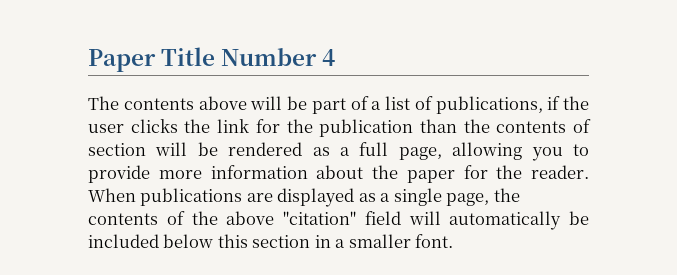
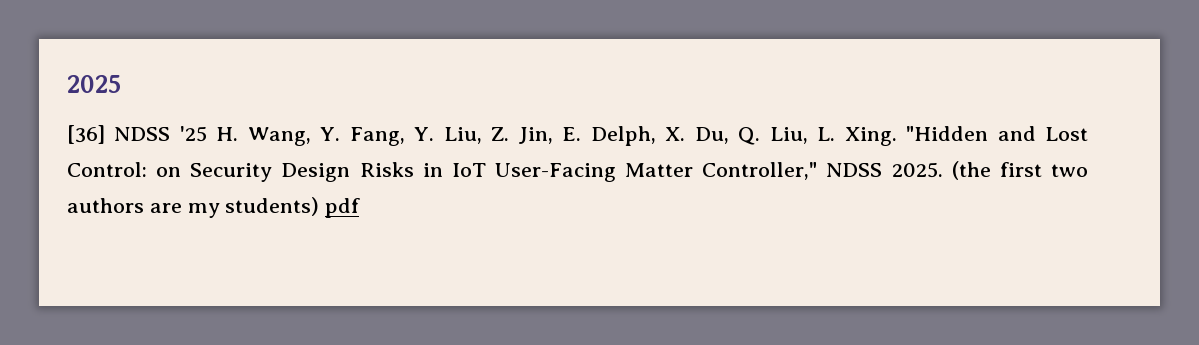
[88,47,336,72] [88,96,589,114] [88,119,591,137] [88,142,589,161] [88,165,589,183] [88,188,520,207] [88,211,589,230] [88,234,454,248] Paper Title Number 4 // The contents above will be part of a list of publications, if the user clicks the link for the publication than the contents of section will be rendered as a full page, allowing you to provide more information about the paper for the reader. When publications are displayed as a single page, the contents of the above "citation" field will automatically be included below this section in a smaller font. -> [67,75,121,93] [67,125,1088,146] [67,161,1089,182] [67,197,361,218] 2025 // [36] NDSS '25 H. Wang, Y. Fang, Y. Liu, Z. Jin, E. Delph, X. Du, Q. Liu, L. Xing. "Hidden and Lost Control: on Security Design Risks in IoT User-Facing Matter Controller," NDSS 2025. (the first two authors are my students) pdf

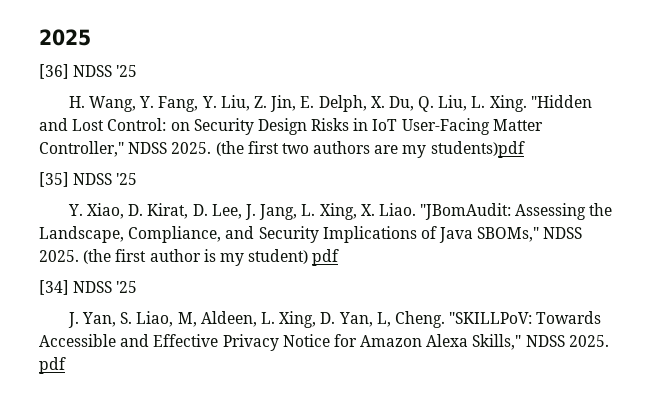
(207, 134) none -> (138, 71) //
[225,197,320,216] students) -> [430,141,525,158] [39,172,138,187] [67,203,613,220] [39,226,583,243] [39,249,340,266] [39,280,138,295] [67,311,602,328] [39,334,609,351] students)pdf // [35] NDSS '25 // Y. Xiao, D. Kirat, D. Lee, J. Jang, L. Xing, X. Liao. "JBomAudit: Assessing the Landscape, Compliance, and Security Implications of Java SBOMs," NDSS 2025. (the first author is my student) pdf // [34] NDSS '25 // J. Yan, S. Liao, M, Aldeen, L. Xing, D. Yan, L, Cheng. "SKILLPoV: Towards Accessible and Effective Privacy Notice for Amazon Alexa Skills," NDSS 2025.

